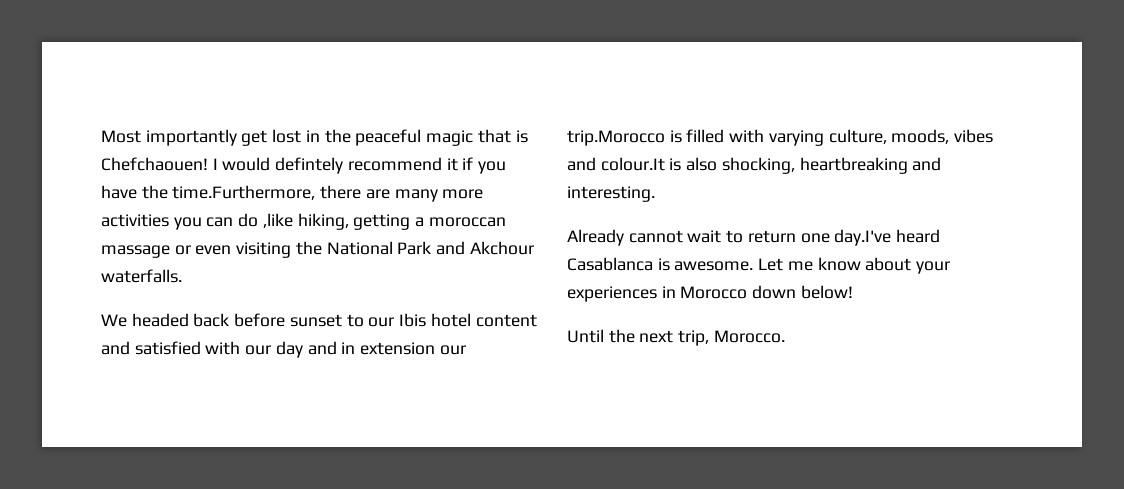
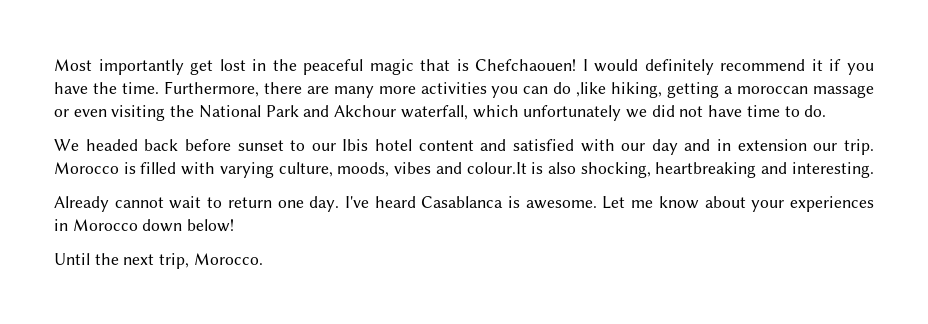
[275,157,344,174] defintely -> [644,59,714,75] definitely
[172,185,316,200] time.Furthermore, -> [121,81,259,97] time. Furthermore,
[101,269,182,283] waterfalls. -> [400,105,827,121] waterfall, which unfortunately we did not have time to do.
[567,130,665,146] trip.Morocco -> [844,139,875,155] [54,162,119,174] trip. Morocco
[834,229,892,246] day.I've -> [309,196,369,212] day. I've

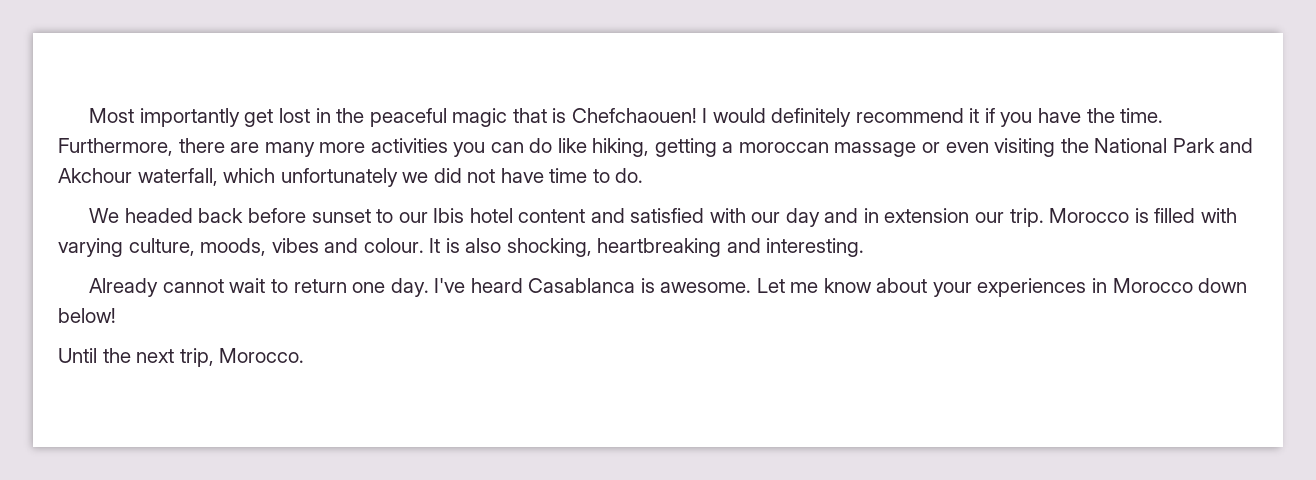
[576,82,607,97] ,like -> [557,138,587,153] like
[466,162,527,174] colour.It -> [363,238,441,253] colour. It

